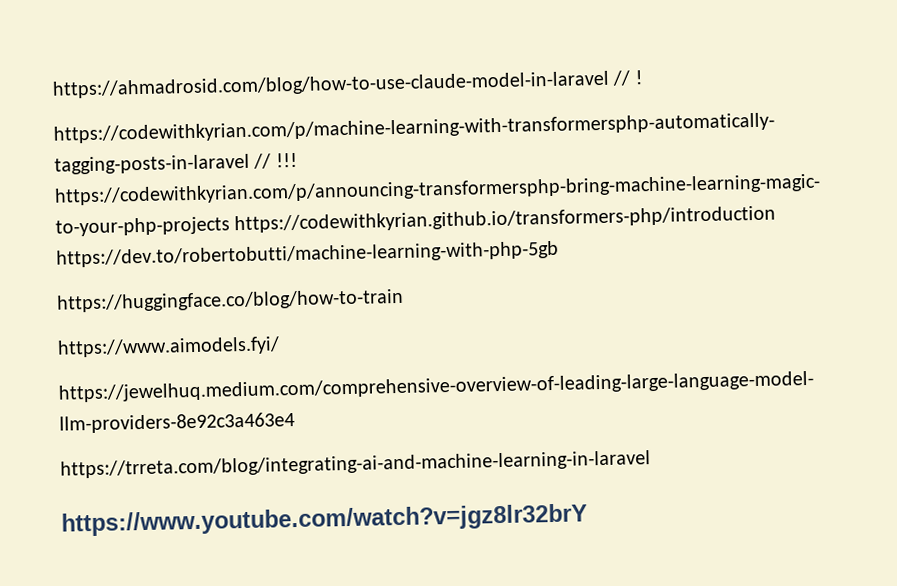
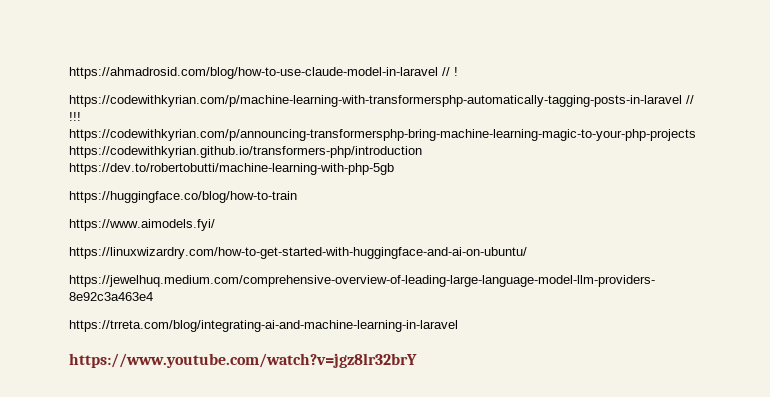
(280, 347) none -> [69,247,527,259] // https://linuxwizardry.com/how-to-get-started-with-huggingface-and-ai-on-ubuntu/

